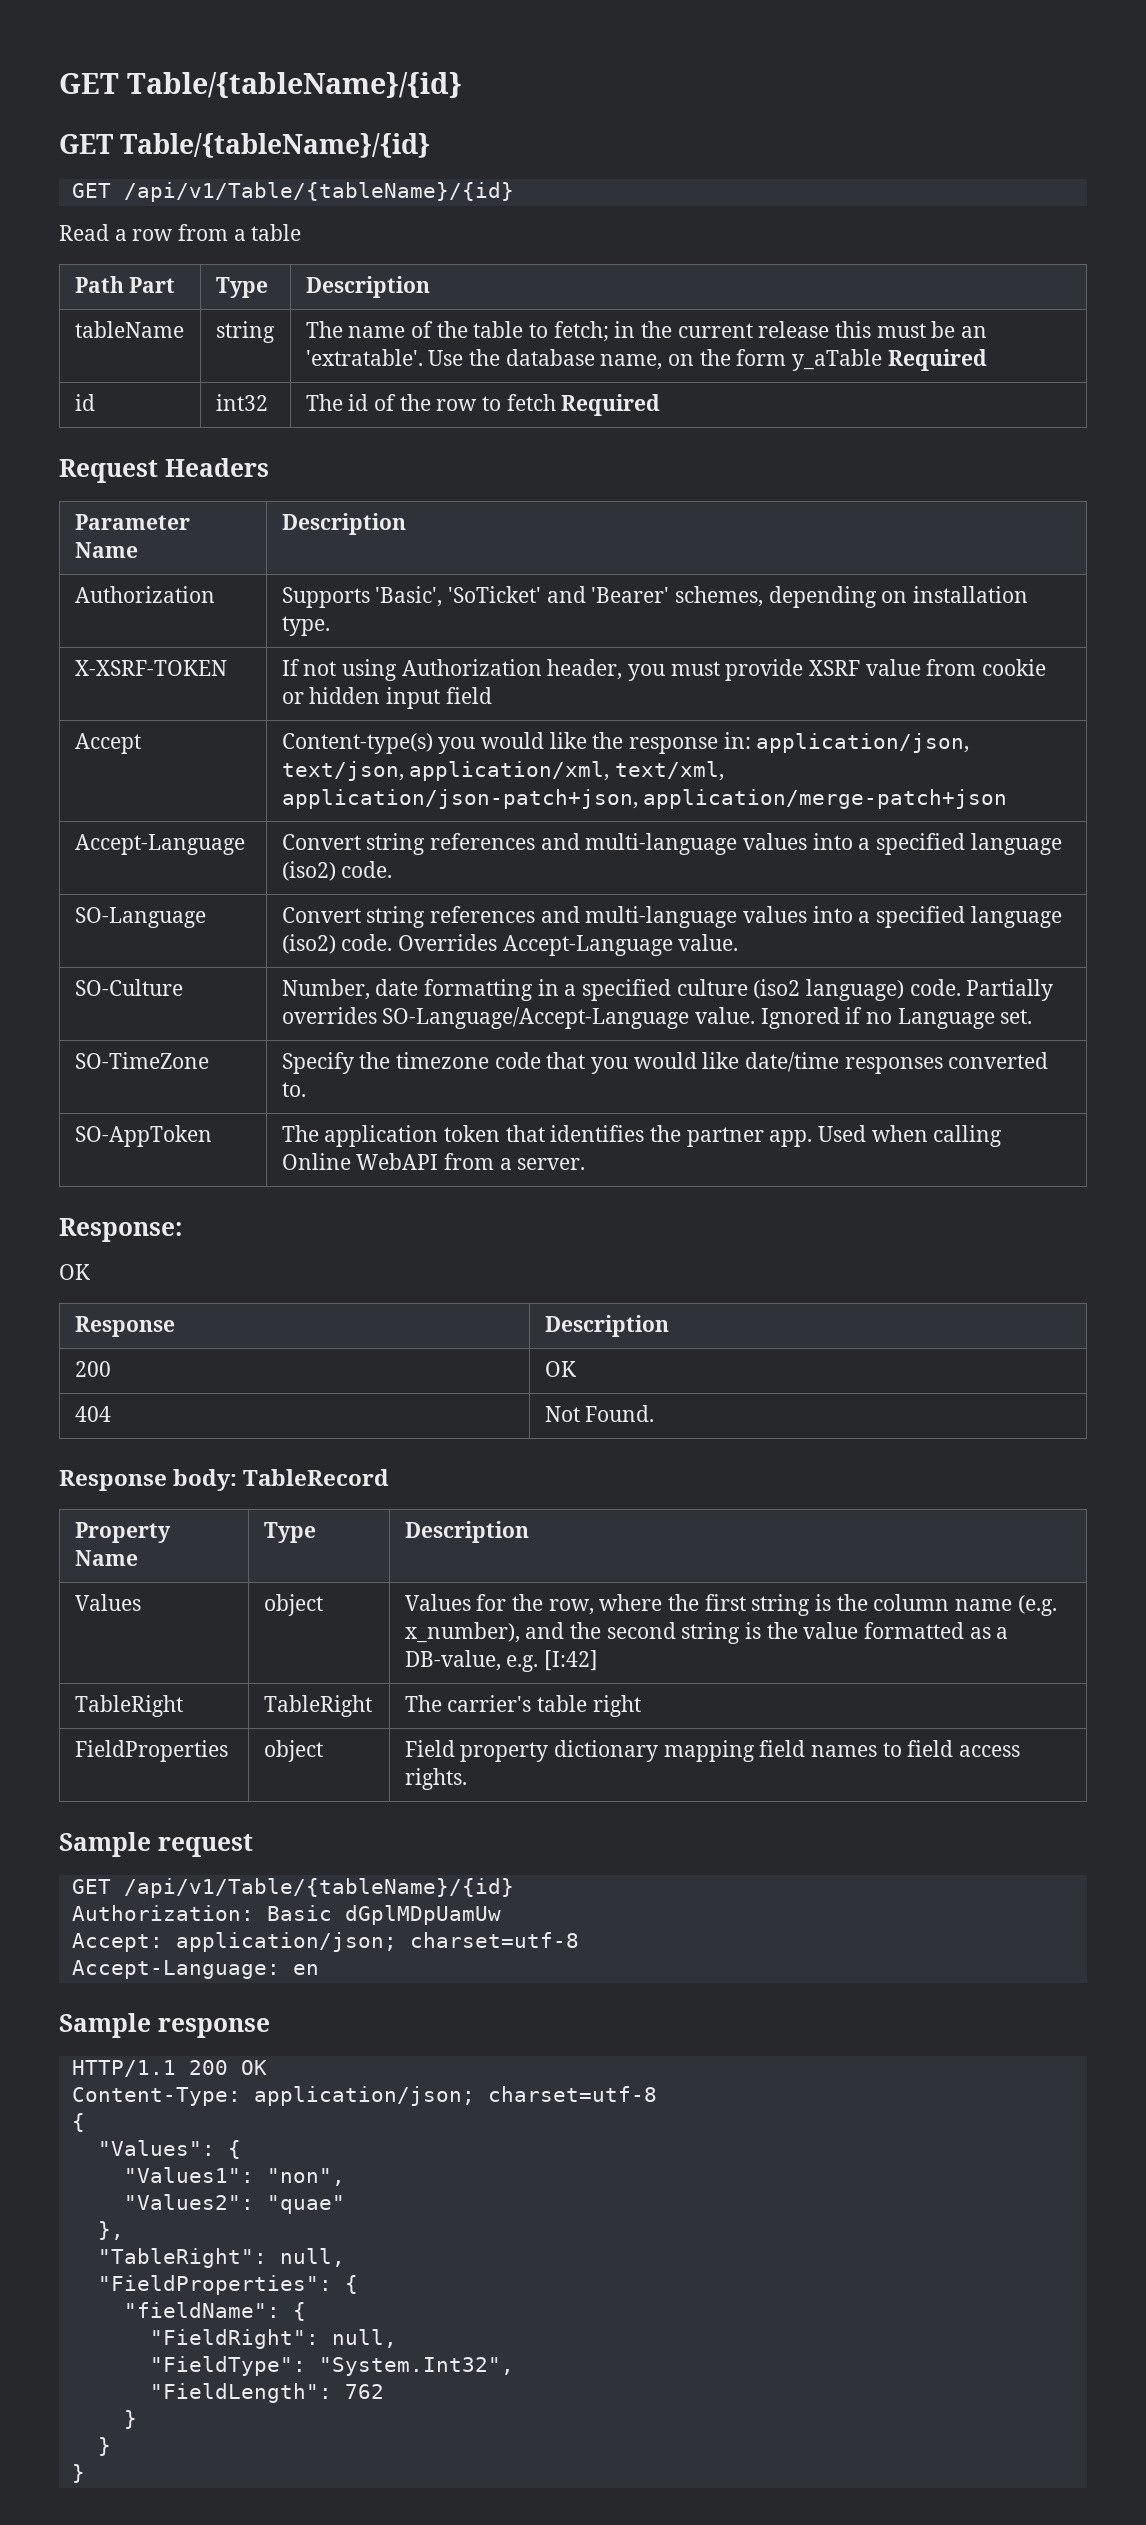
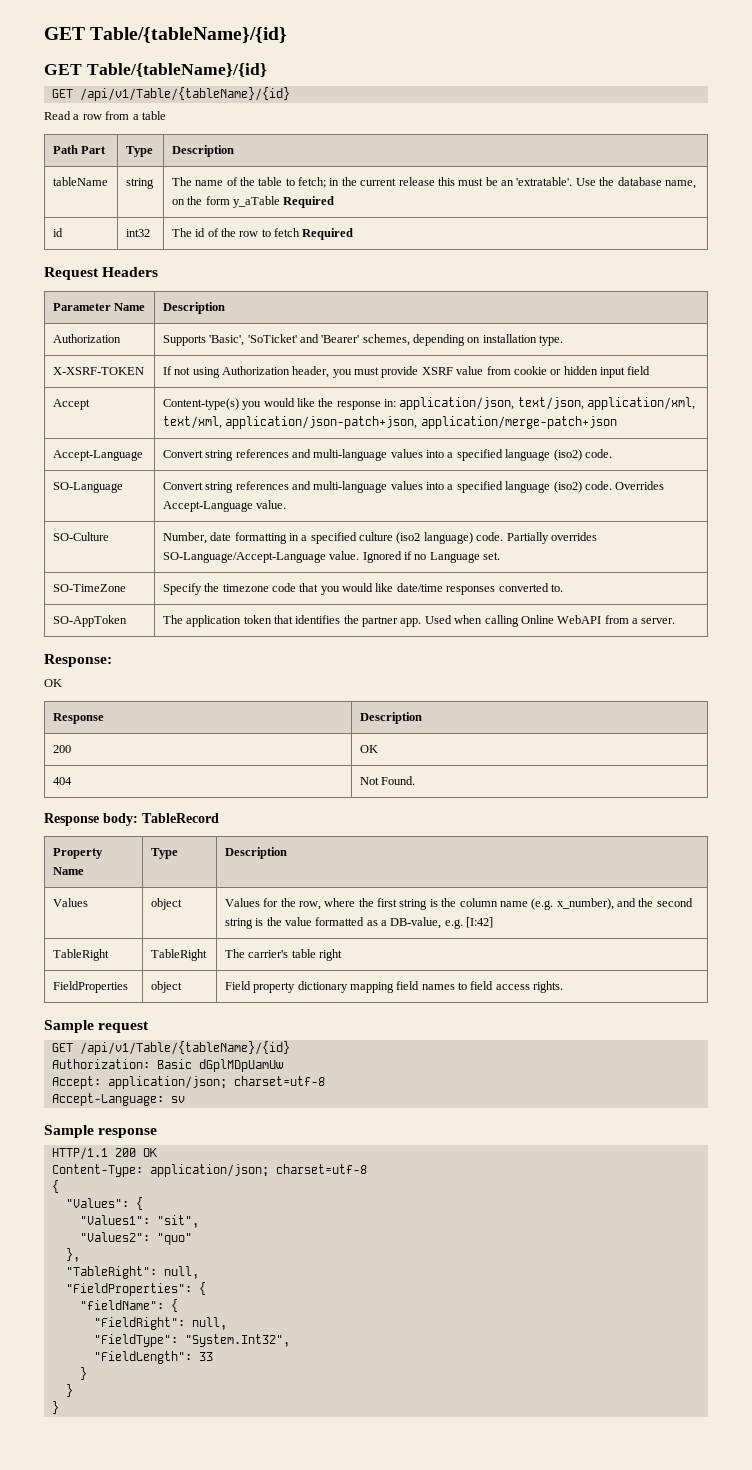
[292,1964,319,1975] en -> [170,1096,185,1103] sv
[266,2168,345,2186] "non", -> [156,1215,199,1228] "sit",
[266,2195,345,2214] "quae" -> [156,1233,192,1245] "quo"
[344,2384,384,2399] 762 -> [198,1352,213,1361] 33

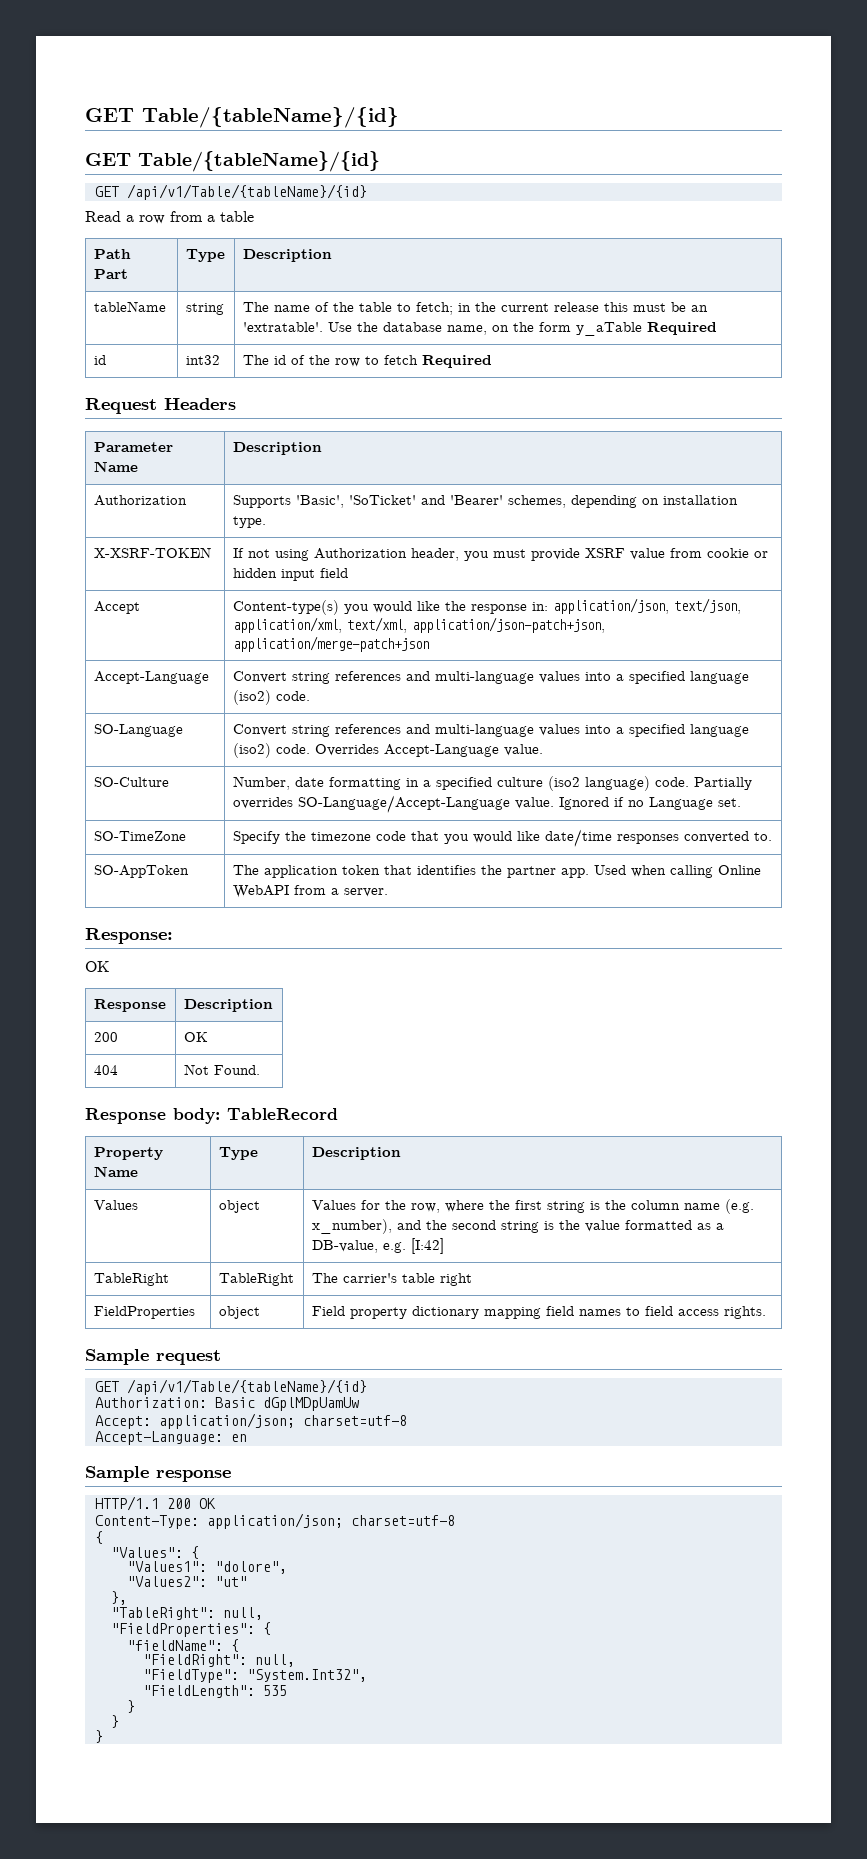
[170,1096,185,1103] sv -> [230,1434,247,1442] en
[156,1215,199,1228] "sit", -> [214,1561,287,1574] "dolore",
[156,1233,192,1245] "quo" -> [214,1576,247,1587] "ut"
[198,1352,213,1361] 33 -> [262,1685,287,1696] 535

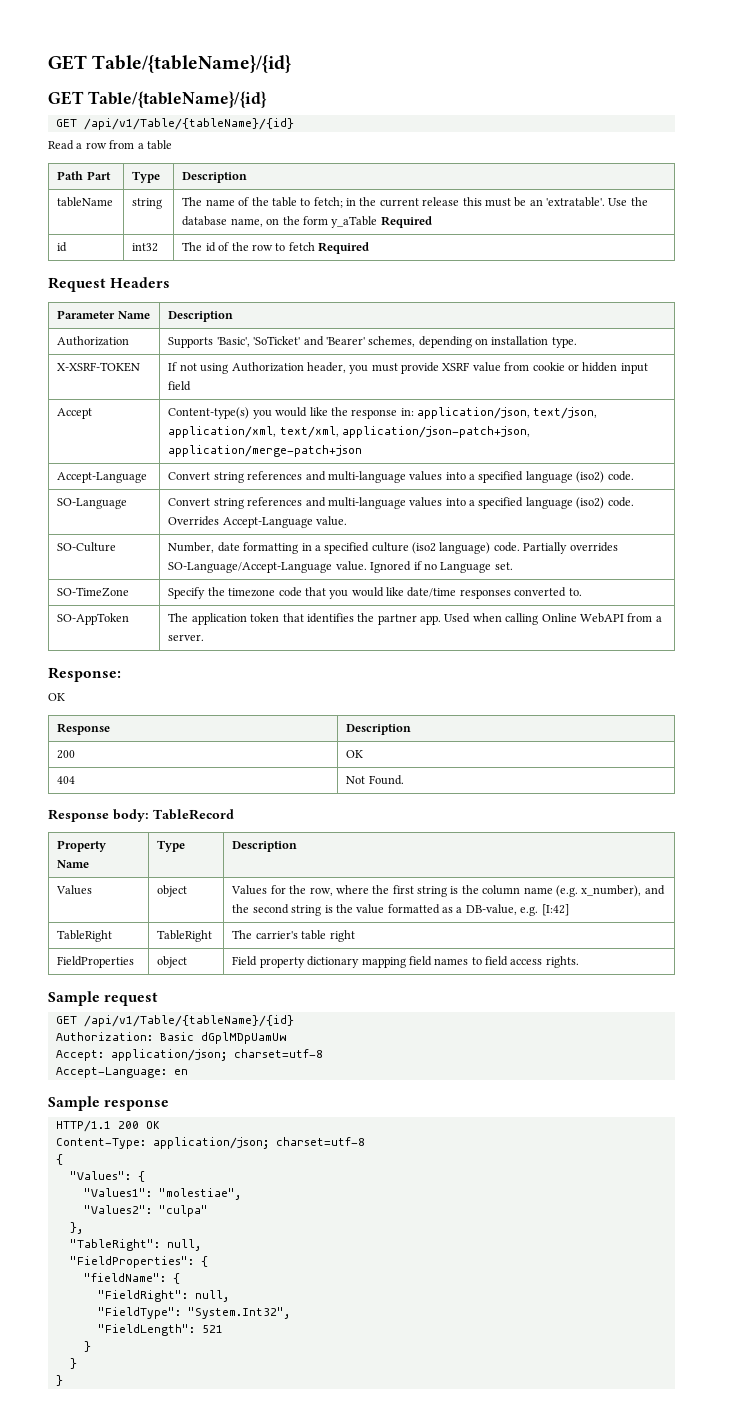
[214,1561,287,1574] "dolore", -> [158,1188,241,1200] "molestiae",
[214,1576,247,1587] "ut" -> [158,1205,208,1217] "culpa"
[262,1685,287,1696] 535 -> [201,1325,223,1333] 521

